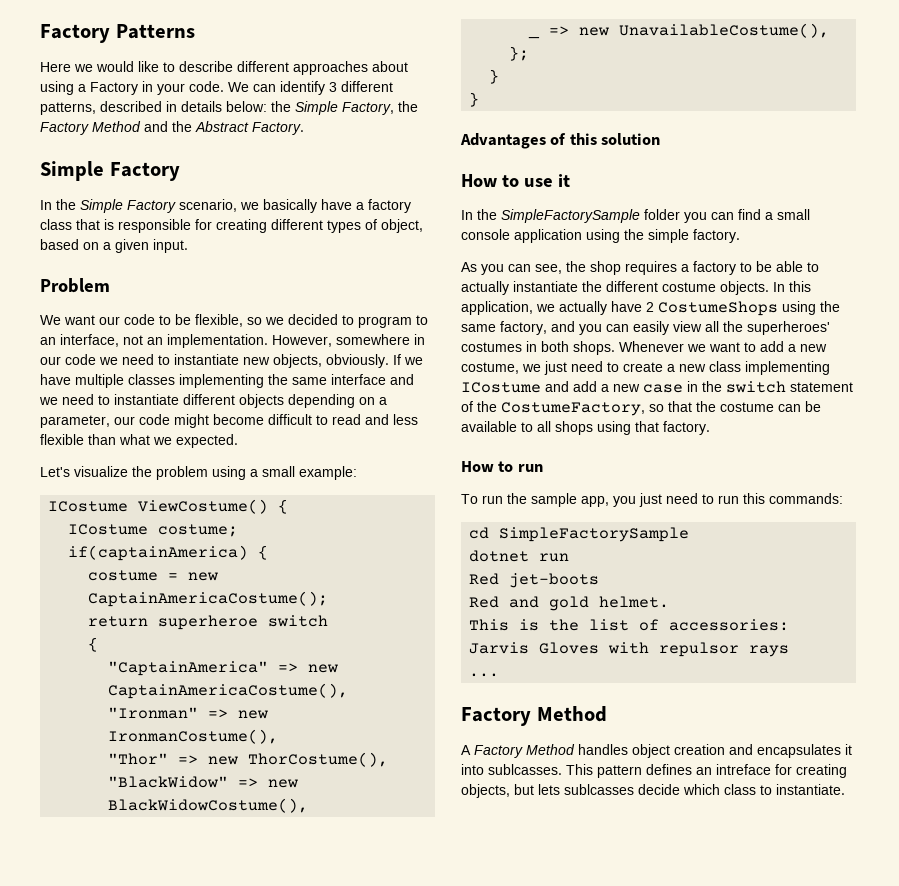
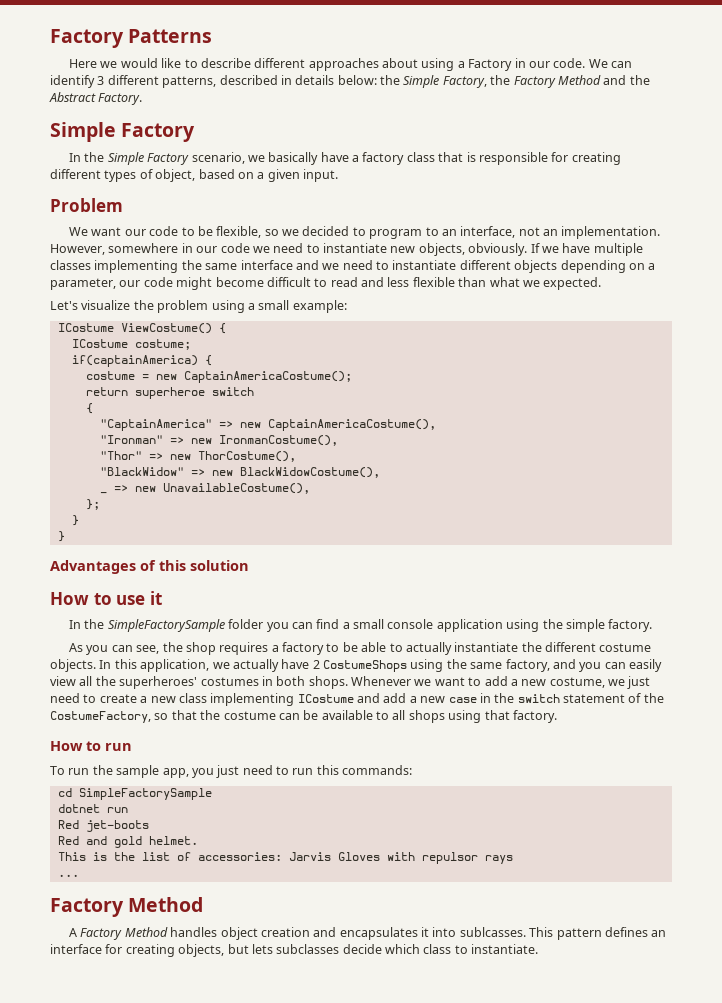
[157,83,185,95] your -> [528,61,550,68] our
[716,764,771,775] intreface -> [50,944,102,954] interface
[564,784,634,795] sublcasses -> [276,944,340,954] subclasses

